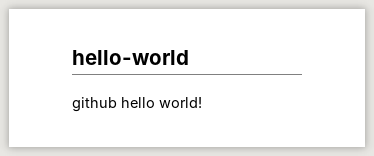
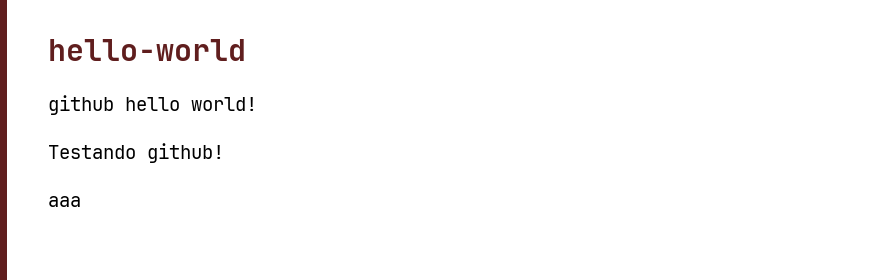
(202, 102) none -> [48,143,224,163] [48,196,81,207] // Testando github! // aaa

